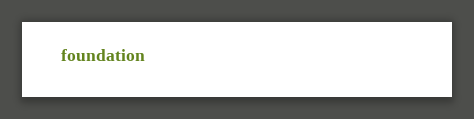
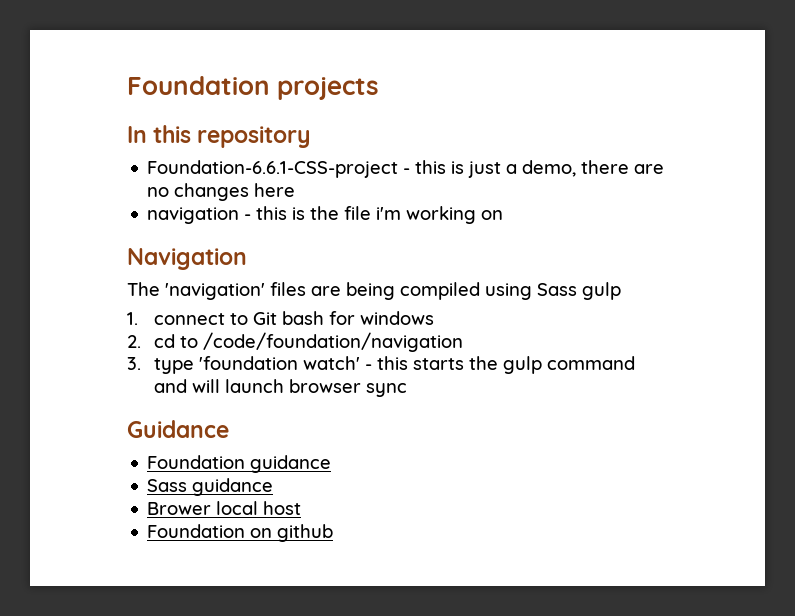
[61,49,145,61] foundation -> [127,76,380,100] [127,125,312,148] [147,160,665,178] [147,183,296,201] [147,206,504,224] [127,248,247,270] [127,282,621,300] [127,311,435,325] [127,332,464,352] [127,356,636,374] [154,379,408,397] [127,420,229,438] [147,455,332,473] [147,478,274,496] [147,501,302,515] [147,524,334,542] Foundation projects // In this repository // Foundation-6.6.1-CSS-project - this is just a demo, there are no changes here // navigation - this is the file i'm working on // Navigation // The 'navigation' files are being compiled using Sass gulp // 1. connect to Git bash for windows // 2. cd to /code/foundation/navigation // 3. type 'foundation watch' - this starts the gulp command and will launch browser sync // Guidance // Foundation guidance // Sass guidance // Brower local host // Foundation on github

